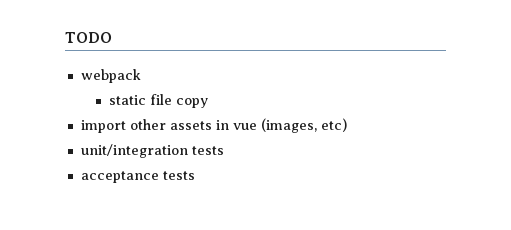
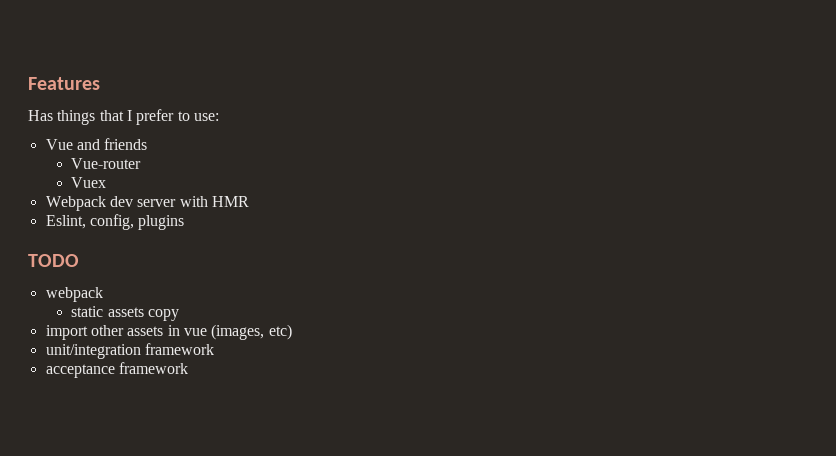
(65, 37) none -> [28,77,100,90] [28,109,219,125] [45,138,148,150] [71,158,142,169] [71,177,107,188] [45,196,249,211] [45,214,185,230] Features // Has things that I prefer to use: // Vue and friends // Vue-router // Vuex // Webpack dev server with HMR // Eslint, config, plugins //
[150,94,173,105] file -> [107,307,144,317] assets
[191,146,224,155] tests -> [144,343,214,355] framework
[162,171,195,180] tests -> [118,362,188,374] framework

